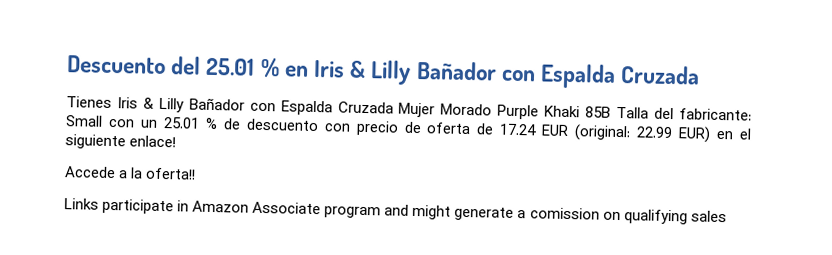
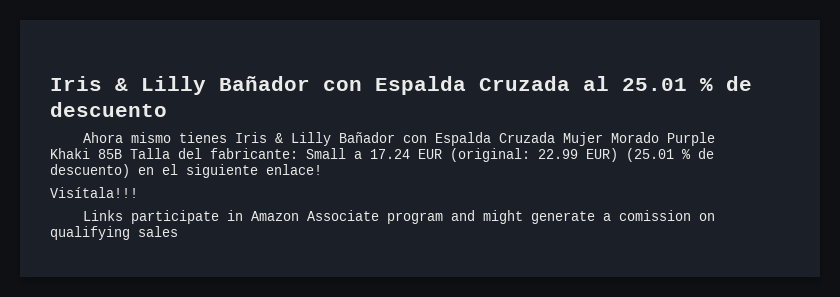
[67,55,701,89] [66,96,112,108] Descuento del 25.01 % en Iris & Lilly Bañador con Espalda Cruzada // Tienes -> [50,76,752,95] [50,102,167,117] [83,132,228,143] Iris & Lilly Bañador con Espalda Cruzada al 25.01 % de descuento // Ahora mismo tienes
[107,117,495,136] con un 25.01 % de descuento con precio de oferta de -> [354,151,362,159] a
(712, 134) none -> [626,148,714,162] [50,164,130,178] (25.01 % de descuento)
[64,166,197,180] Accede a la oferta!! -> [50,187,138,198] Visítala!!!

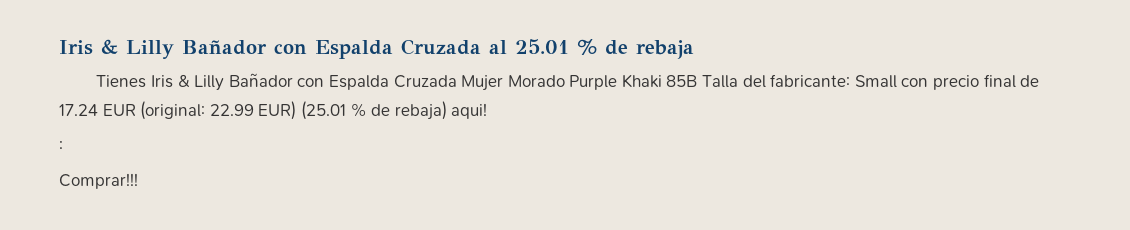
[50,102,167,117] [83,132,228,143] descuento // Ahora mismo tienes -> [636,40,694,59] [96,75,147,88] rebaja // Tienes
[354,151,362,159] a -> [901,74,1040,90] con precio final de
[50,164,322,178] [50,187,138,198] [83,210,716,224] [50,226,178,240] descuento) en el siguiente enlace! // Visítala!!! // Links participate in Amazon Associate program and might generate a comission on qualifying sales -> [394,101,488,120] [59,141,63,151] [59,173,138,189] rebaja) aqui! // : // Comprar!!!

